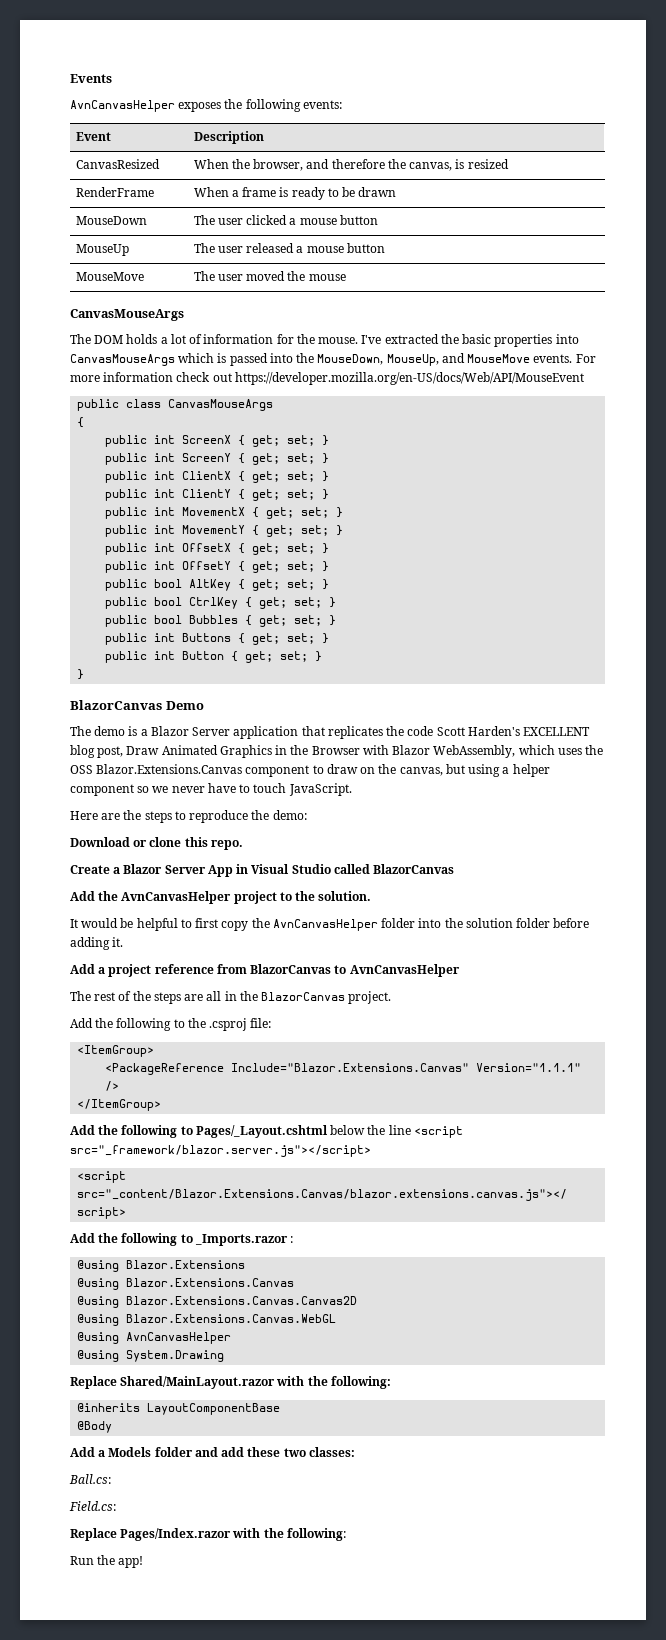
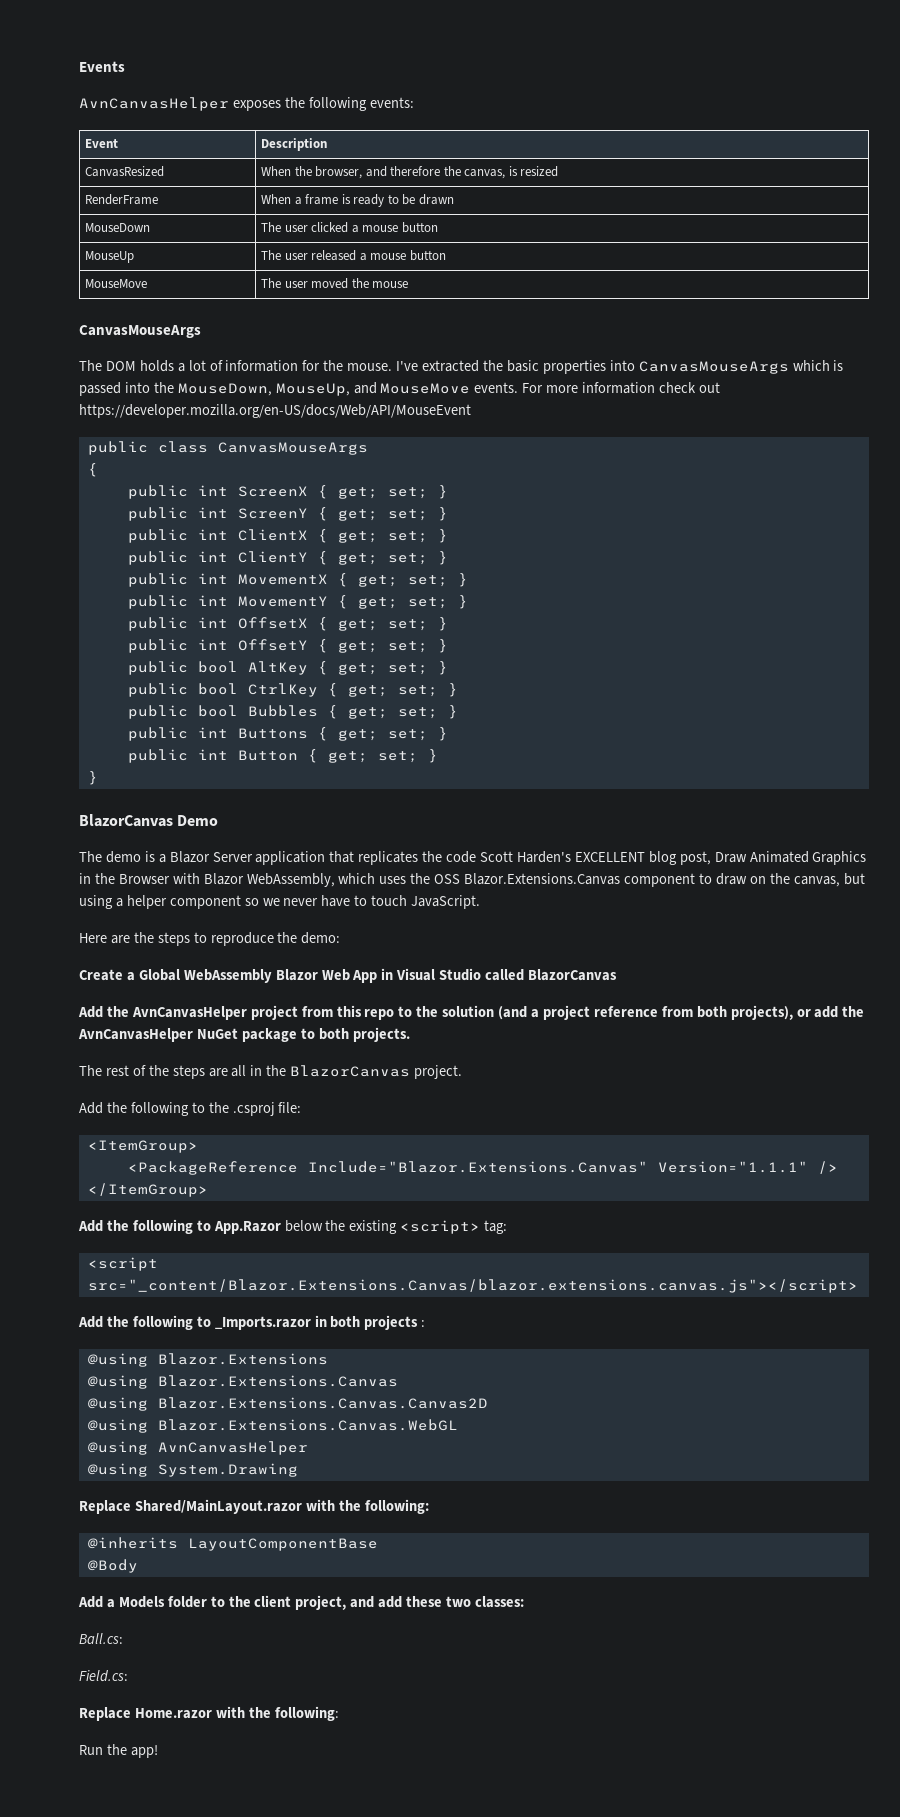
[70,837,243,850] [70,864,206,874] Download or clone this repo. // Create a Blazor Server -> [79,969,350,983] Create a Global WebAssembly Blazor Web
[279,891,372,901] [70,918,590,931] [70,937,124,950] [70,964,460,977] to the solution. // It would be helpful to first copy the AvnCanvasHelper folder into the solution folder before adding it. // Add a project reference from BlazorCanvas to AvnCanvasHelper -> [301,1005,865,1020] [78,1027,410,1042] from this repo to the solution (and a project reference from both projects), or add the AvnCanvasHelper NuGet package to both projects.
[195,1125,328,1138] Pages/_Layout.cshtml -> [213,1221,281,1234] App.Razor
[388,1125,463,1138] [70,1145,371,1157] line <script src="_framework/blazor.server.js"></script> -> [349,1220,508,1234] existing <script> tag:
(288, 1240) none -> [314,1315,419,1330] in both projects
(193, 1452) none -> [210,1595,347,1610] to the client project,
[120,1528,232,1541] Pages/Index.razor -> [134,1708,212,1719] Home.razor

